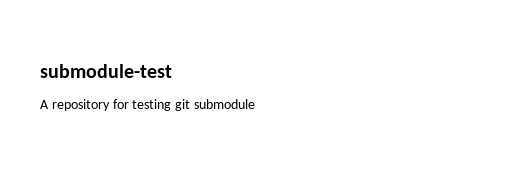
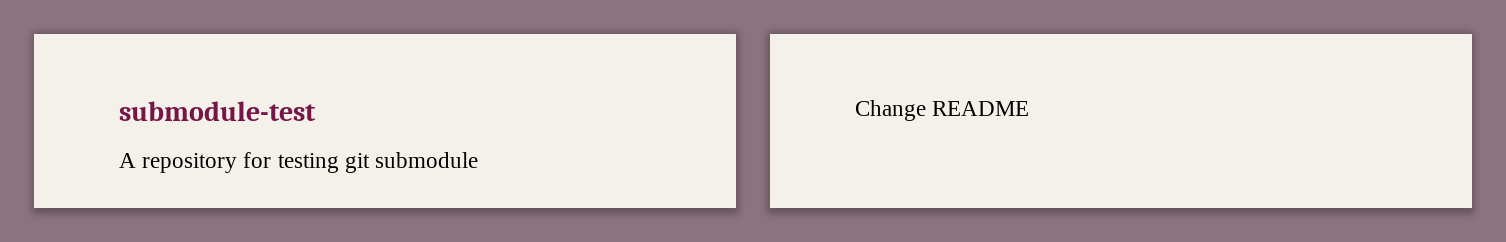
(255, 104) none -> [855,100,1030,121] // Change README

